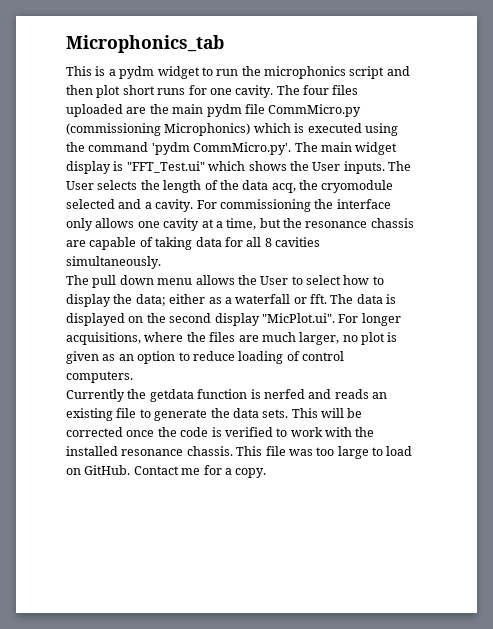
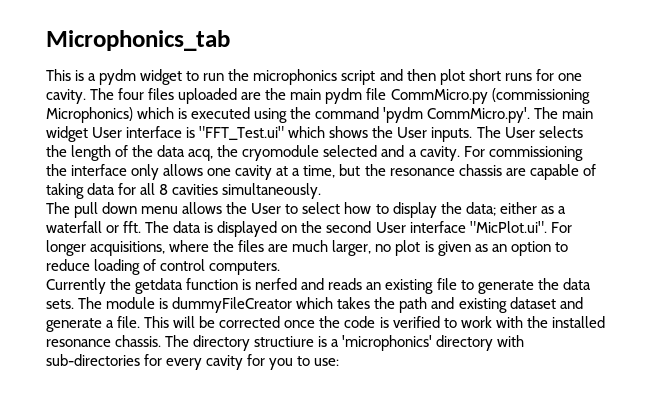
[66,161,111,174] display -> [92,126,183,138] User interface
[214,313,260,326] display -> [375,221,466,233] User interface
(289, 413) none -> [78,297,583,313] [46,316,141,332] The module is dummyFileCreator which takes the path and existing dataset and generate a file.
[236,446,413,459] [66,465,267,478] This file was too large to load on GitHub. Contact me for a copy. -> [165,335,525,351] [46,354,340,370] The directory structiure is a 'microphonics' directory with sub-directories for every cavity for you to use:

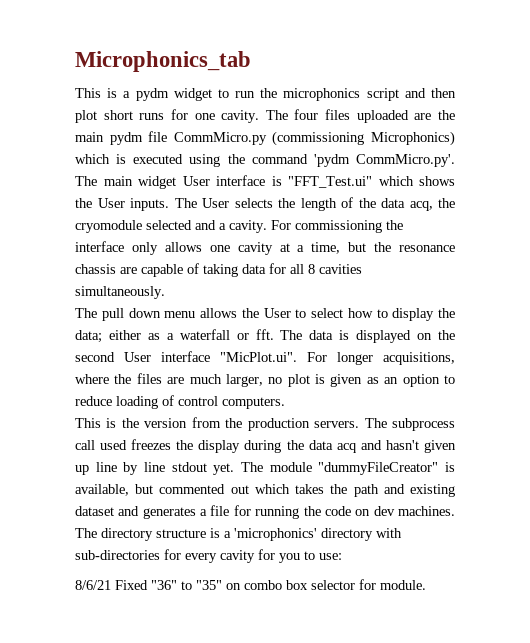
[46,278,591,294] [46,297,293,313] Currently the getdata function is nerfed and reads an existing file to generate the data sets. The module is dummyFileCreator -> [75,417,456,431] [75,439,456,453] [75,462,455,475] [75,484,249,496] This is the version from the production servers. The subprocess call used freezes the display during the data acq and hasn't given up line by line stdout yet. The module "dummyFileCreator" is available, but commented out
[46,316,605,332] [46,335,162,347] generate a file. This will be corrected once the code is verified to work with the installed resonance chassis. -> [142,505,456,519] generates a file for running the code on dev machines.
[254,336,315,347] structiure -> [156,529,206,538] structure
(340, 362) none -> [75,579,426,590] // 8/6/21 Fixed "36" to "35" on combo box selector for module.

